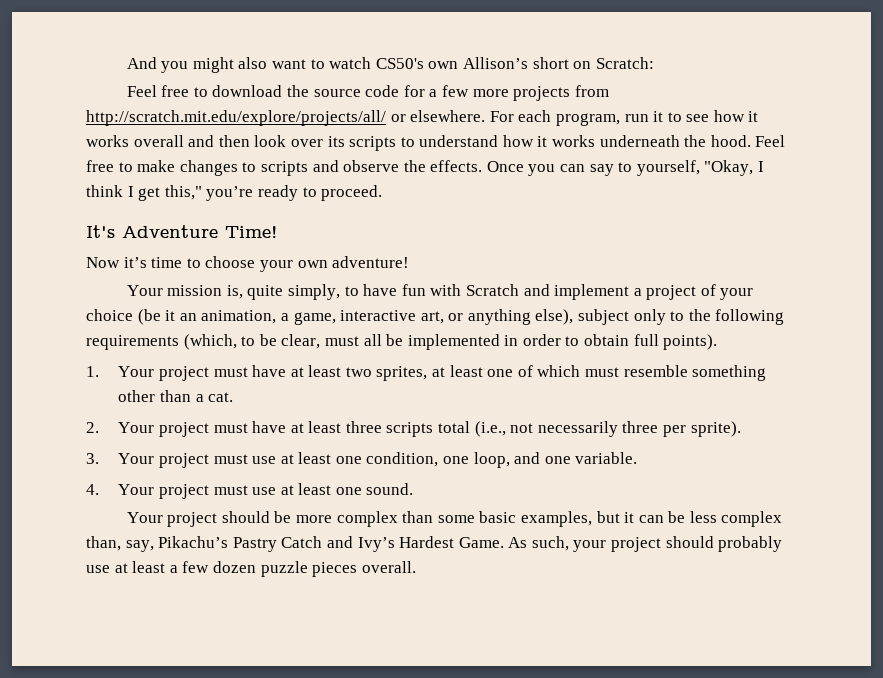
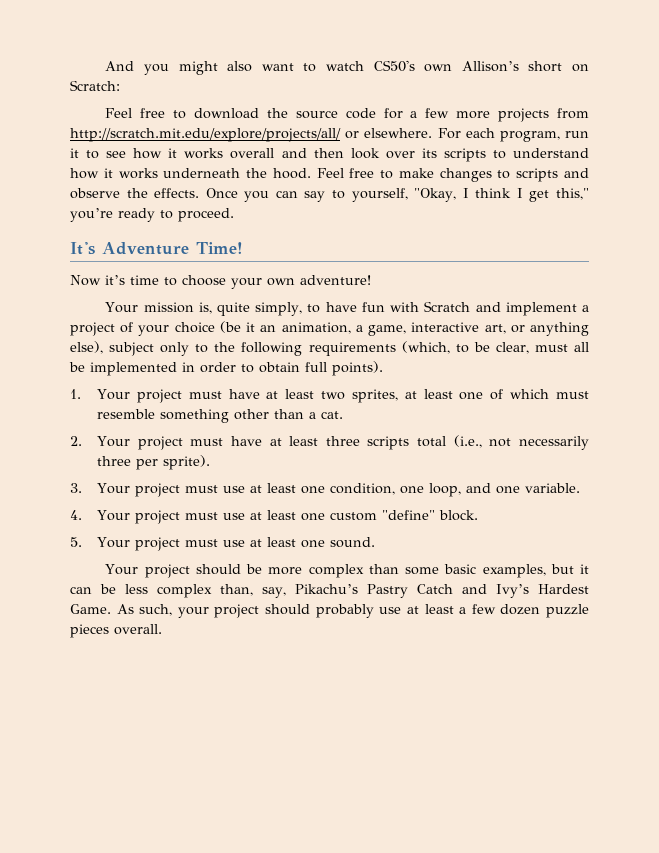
(362, 491) none -> [330,510,479,521] [70,537,326,551] custom "define" block. // 5. Your project must use at least one

